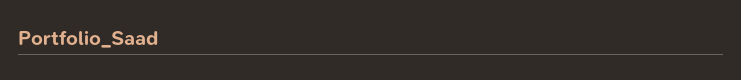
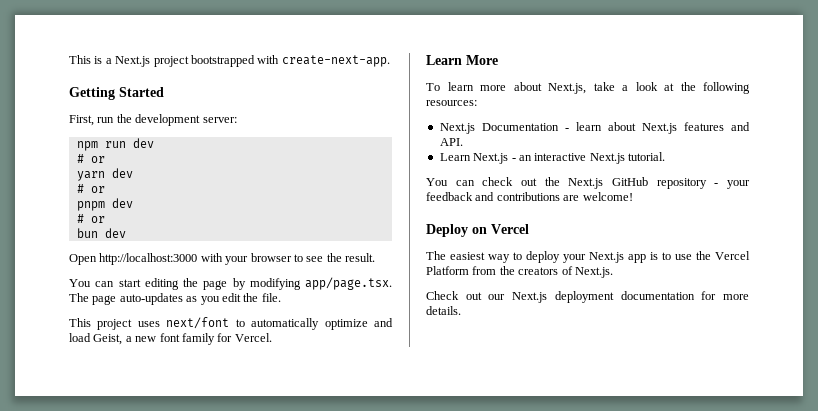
[18,30,158,48] Portfolio_Saad -> [69,55,390,67] [69,87,164,100] [69,114,237,126] [76,138,154,151] [76,154,105,163] [76,168,133,181] [76,184,105,193] [76,198,133,211] [76,214,105,223] [76,228,126,238] [69,253,375,265] [69,277,392,290] [69,293,281,305] [69,317,393,330] [69,333,272,345] [426,55,498,65] [426,82,750,94] [426,100,477,106] [439,122,750,134] [439,138,463,146] [439,152,665,164] [426,177,750,189] [426,192,633,201] [426,224,529,237] [426,251,750,263] [426,266,613,278] [426,291,749,303] [426,306,461,315] This is a Next.js project bootstrapped with create-next-app. // Getting Started // First, run the development server: // npm run dev // # or // yarn dev // # or // pnpm dev // # or // bun dev // Open http://localhost:3000 with your browser to see the result. // You can start editing the page by modifying app/page.tsx. The page auto-updates as you edit the file. // This project uses next/font to automatically optimize and load Geist, a new font family for Vercel. // Learn More // To learn more about Next.js, take a look at the following resources: // Next.js Documentation - learn about Next.js features and API. // Learn Next.js - an interactive Next.js tutorial. // You can check out the Next.js GitHub repository - your feedback and contributions are welcome! // Deploy on Vercel // The easiest way to deploy your Next.js app is to use the Vercel Platform from the creators of Next.js. // Check out our Next.js deployment documentation for more details.

